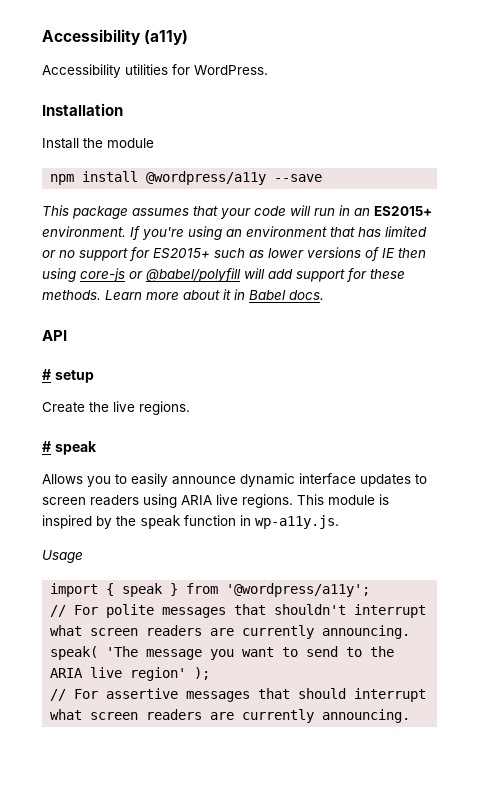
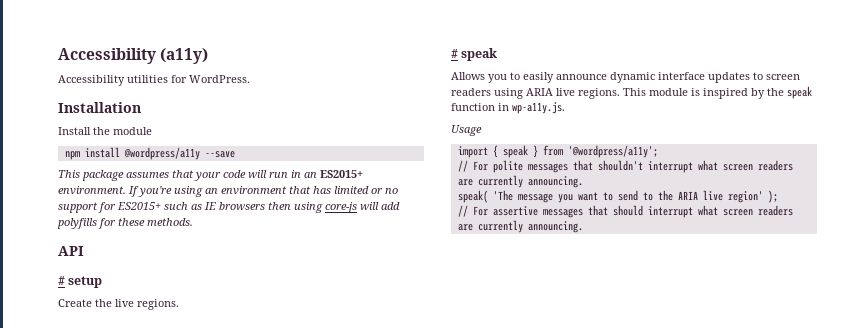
[268,247,395,261] lower versions of IE -> [204,202,265,210] IE browsers
[129,268,241,282] or @babel/polyfill -> (357, 207) none
[296,269,345,282] support -> [57,218,97,229] polyfills
[105,289,324,300] Learn more about it in Babel docs. -> (193, 222) none

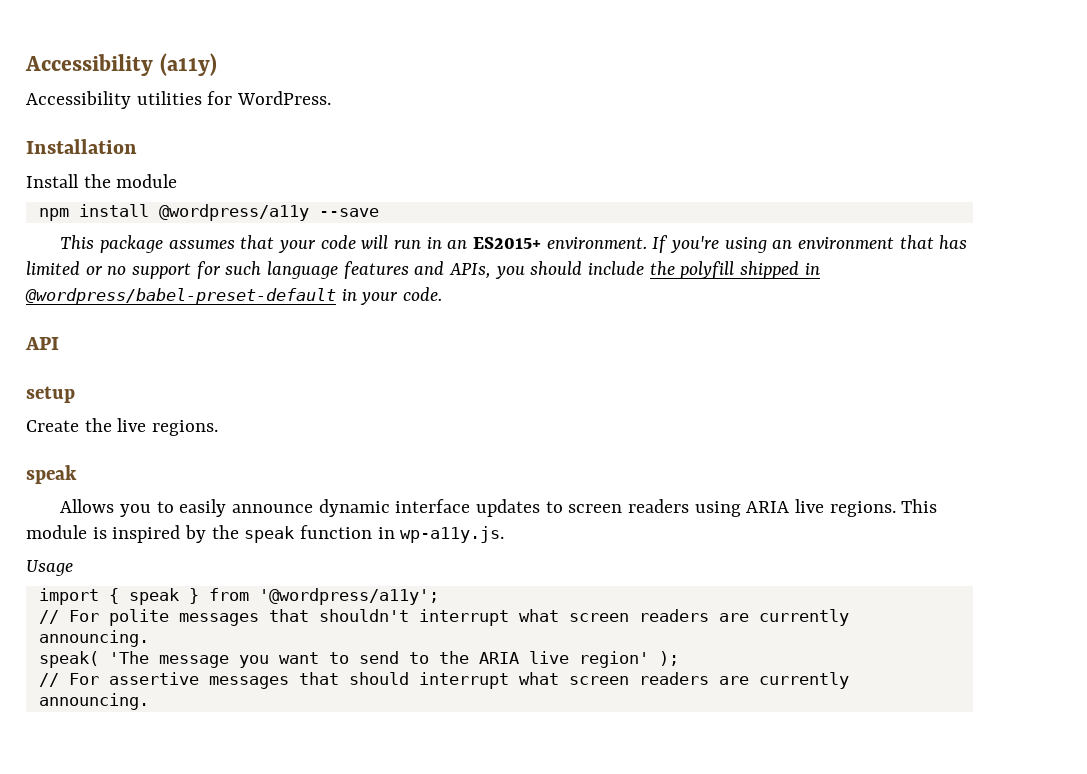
[117,202,400,213] [57,218,193,229] ES2015+ such as IE browsers then using core-js will add polyfills for these methods. -> [225,261,820,279] [25,287,443,305] such language features and APIs, you should include the polyfill shipped in @wordpress/babel-preset-default in your code.
[58,276,65,285] # -> (59, 343) none
[451,49,458,58] # -> (219, 428) none

